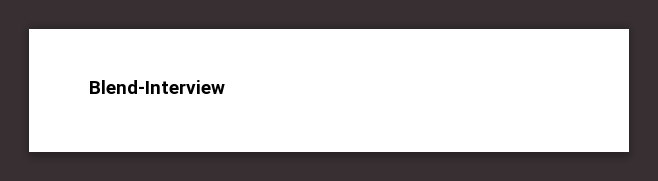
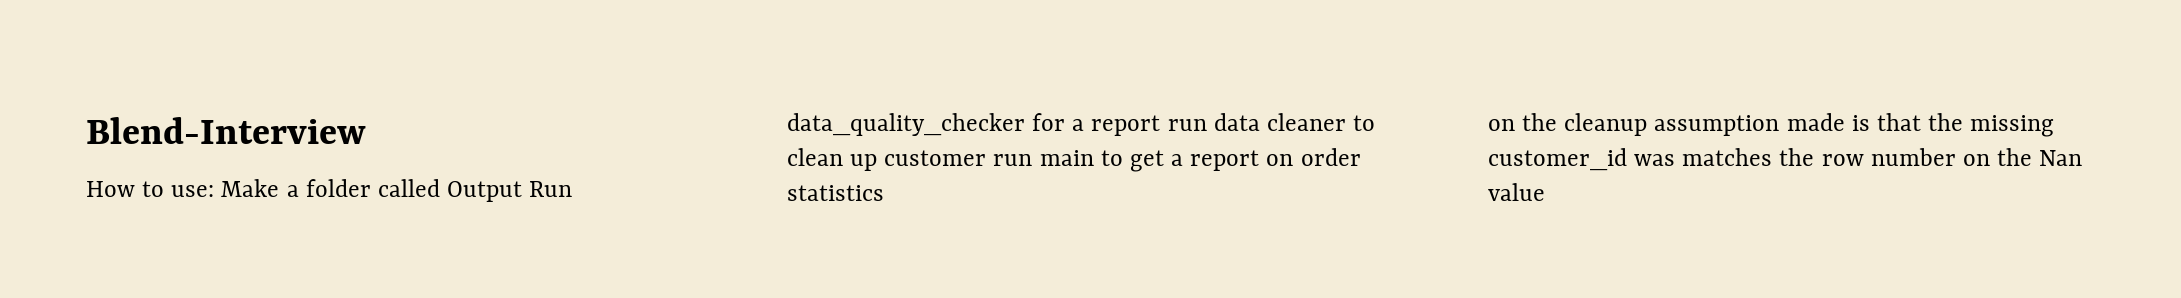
(225, 87) none -> [86,179,573,202] [787,113,1376,136] [787,148,1361,172] [787,185,884,201] [1488,113,2055,137] [1488,148,2083,171] [1488,183,1545,201] // How to use: Make a folder called Output Run data_quality_checker for a report run data cleaner to clean up customer run main to get a report on order statistics // on the cleanup assumption made is that the missing customer_id was matches the row number on the Nan value

